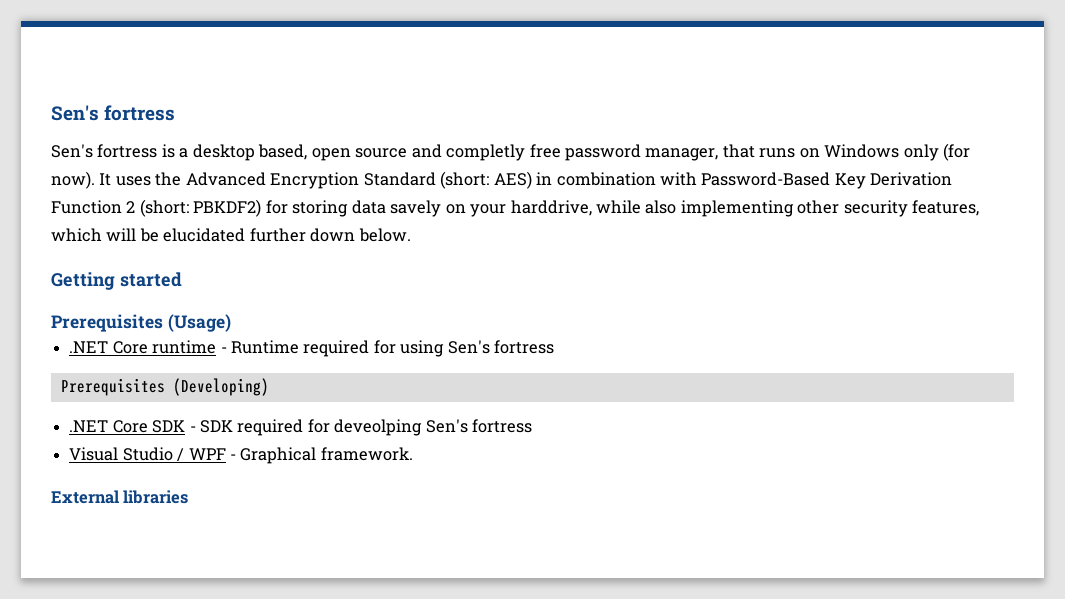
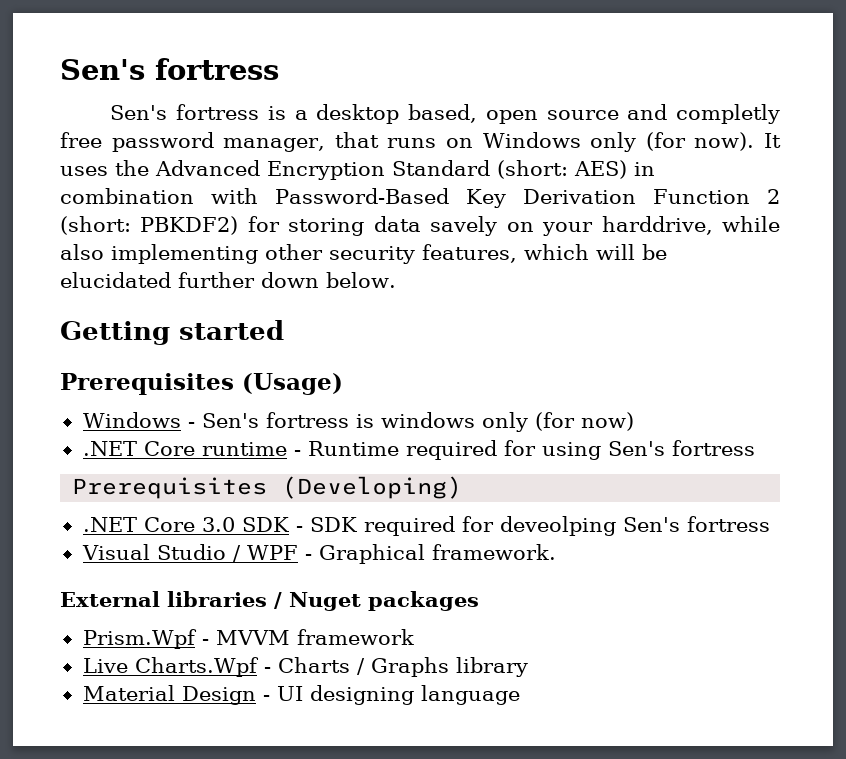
(231, 323) none -> [82,412,634,432] // Windows - Sen's fortress is windows only (for now)
(148, 426) none -> [201,517,235,532] 3.0
(189, 497) none -> [274,591,479,611] [82,629,414,649] [82,657,528,677] [82,685,520,705] / Nuget packages // Prism.Wpf - MVVM framework // Live Charts.Wpf - Charts / Graphs library // Material Design - UI designing language

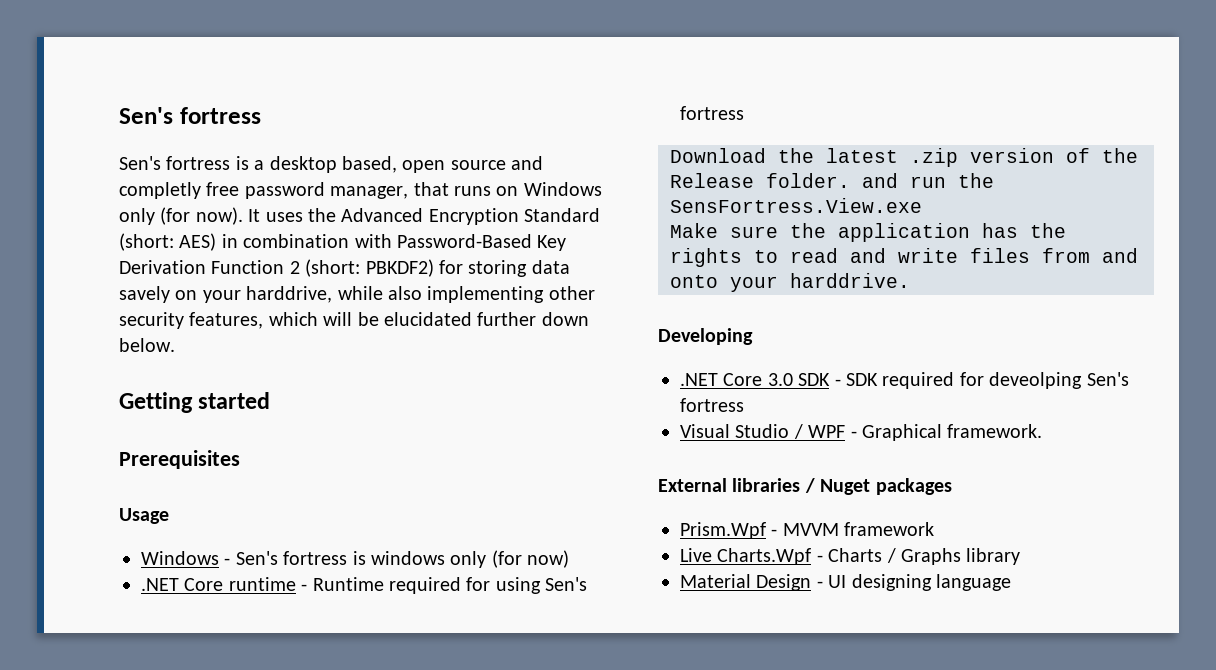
[242,373,343,395] (Usage) -> [119,508,169,524] // Usage
[72,476,463,499] Prerequisites (Developing) -> [670,148,1138,167] [670,173,994,188] [670,198,922,213] [670,223,1066,242] [670,248,1138,267] [670,273,910,292] [658,328,753,345] Download the latest .zip version of the Release folder. and run the SensFortress.View.exe // Make sure the application has the rights to read and write files from and onto your harddrive. // Developing

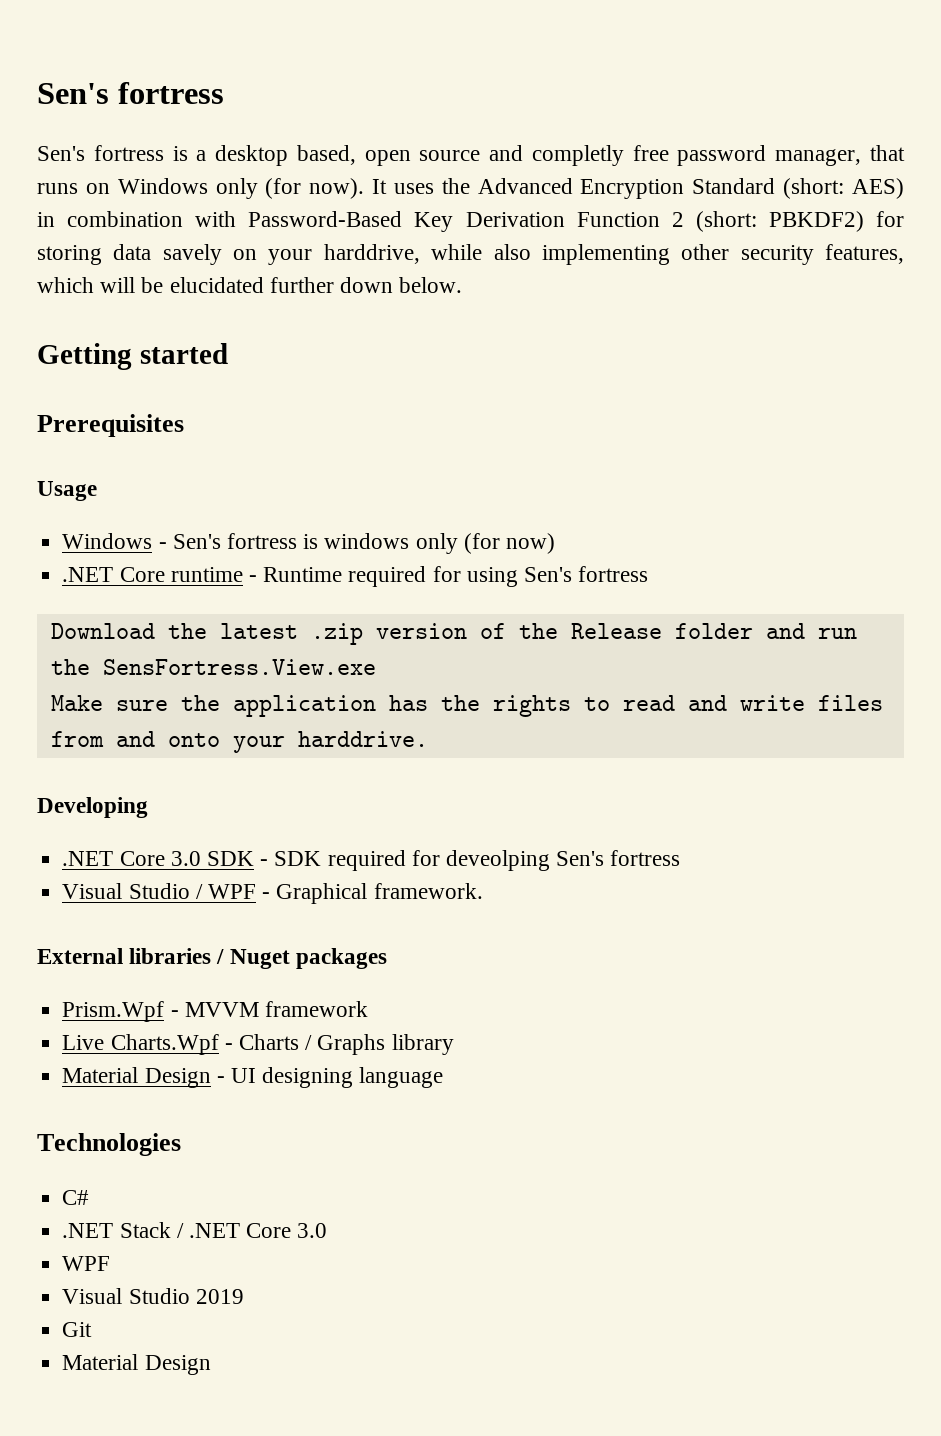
[766,173,850,188] folder. -> [674,623,753,639] folder
(1011, 582) none -> [37,1133,181,1156] [62,1190,90,1205] [62,1222,328,1238] [62,1256,111,1271] [62,1288,244,1304] [62,1322,93,1337] [62,1354,211,1375] // Technologies // C# // .NET Stack / .NET Core 3.0 // WPF // Visual Studio 2019 // Git // Material Design

